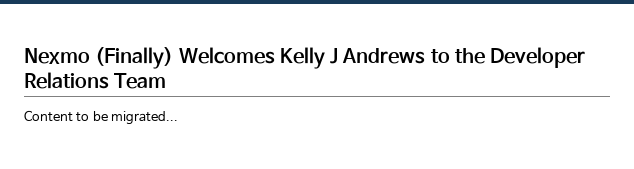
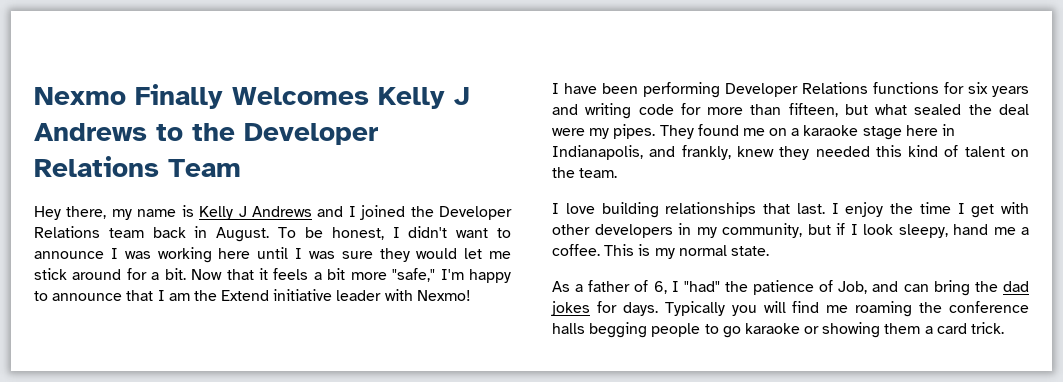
[95,47,174,69] (Finally) -> [135,84,223,109] Finally
[24,110,179,125] Content to be migrated... -> [34,205,512,220] [34,226,511,242] [34,247,511,263] [34,268,512,283] [34,289,471,301] [552,82,1029,98] [552,103,1029,119] [552,124,956,140] [552,145,1029,160] [552,167,618,178] [552,202,1029,218] [552,223,1029,238] [552,244,769,259] [552,280,1029,296] [551,301,1029,317] [552,322,1005,338] Hey there, my name is Kelly J Andrews and I joined the Developer Relations team back in August. To be honest, I didn't want to announce I was working here until I was sure they would let me stick around for a bit. Now that it feels a bit more "safe," I'm happy to announce that I am the Extend initiative leader with Nexmo! // I have been performing Developer Relations functions for six years and writing code for more than fifteen, but what sealed the deal were my pipes. They found me on a karaoke stage here in Indianapolis, and frankly, knew they needed this kind of talent on the team. // I love building relationships that last. I enjoy the time I get with other developers in my community, but if I look sleepy, hand me a coffee. This is my normal state. // As a father of 6, I "had" the patience of Job, and can bring the dad jokes for days. Typically you will find me roaming the conference halls begging people to go karaoke or showing them a card trick.

